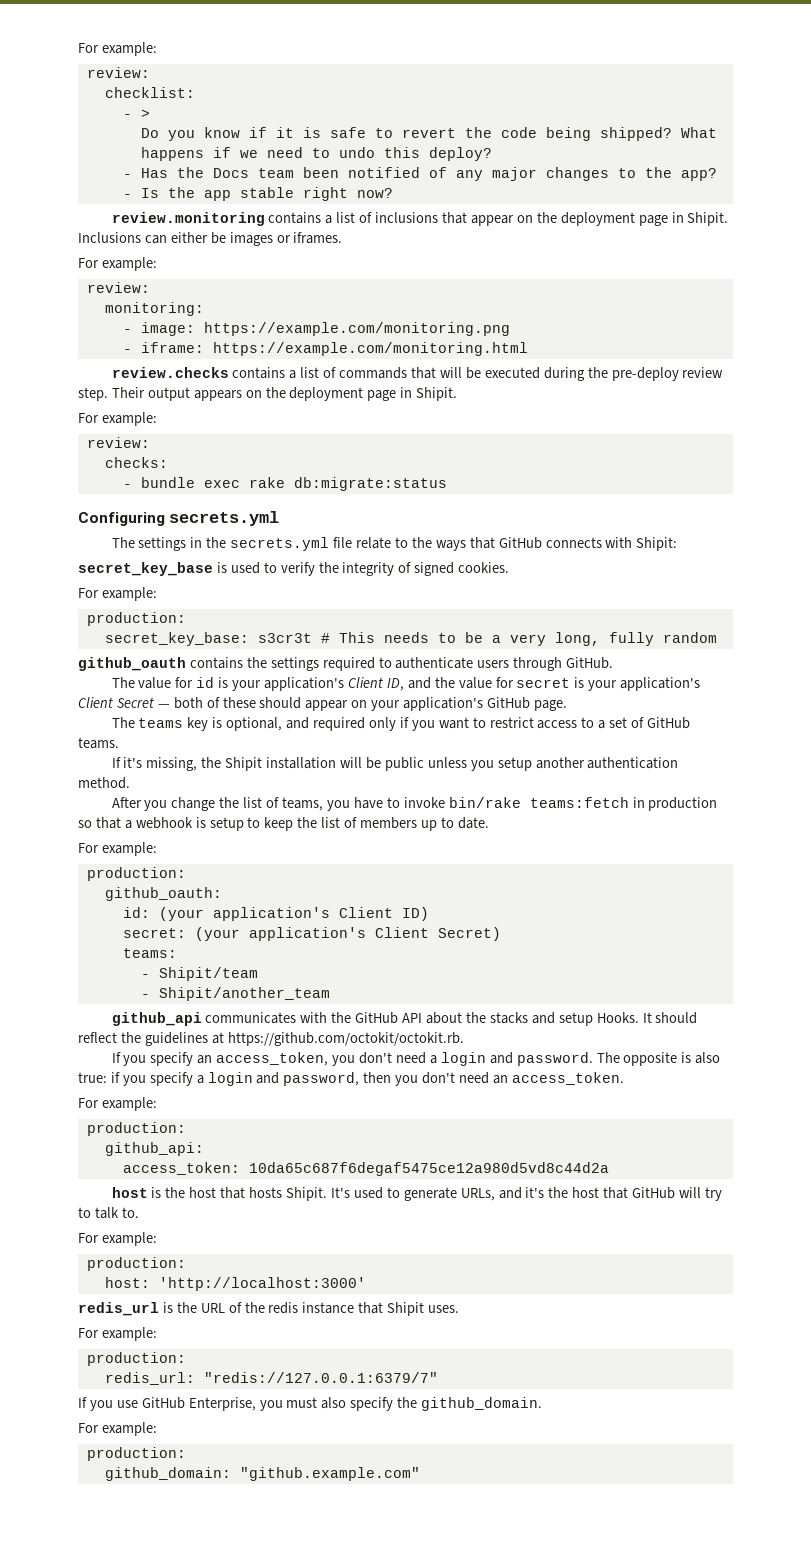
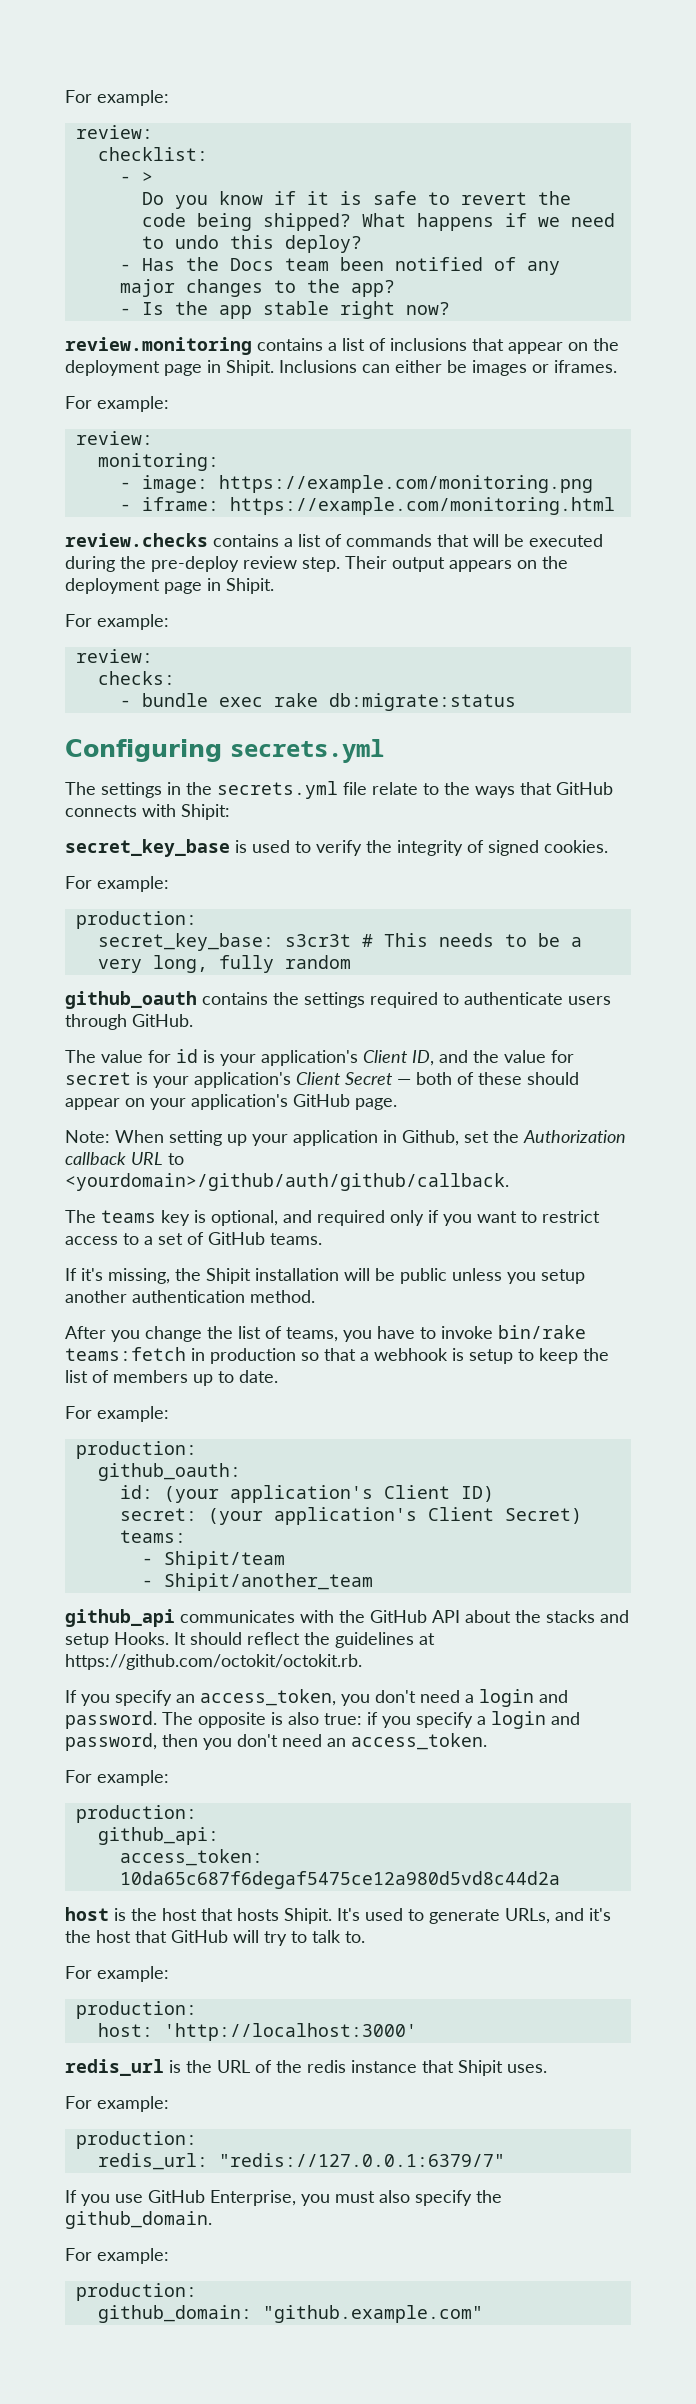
(567, 705) none -> [65,1130,626,1146] [65,1152,184,1165] [65,1173,509,1191] // Note: When setting up your application in Github, set the Authorization callback URL to <yourdomain>/github/auth/github/callback.

